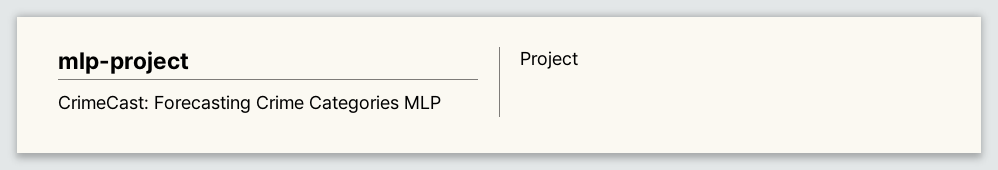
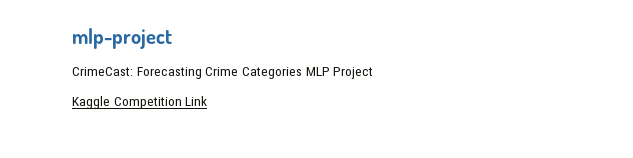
(578, 60) none -> [72,96,208,109] // Kaggle Competition Link

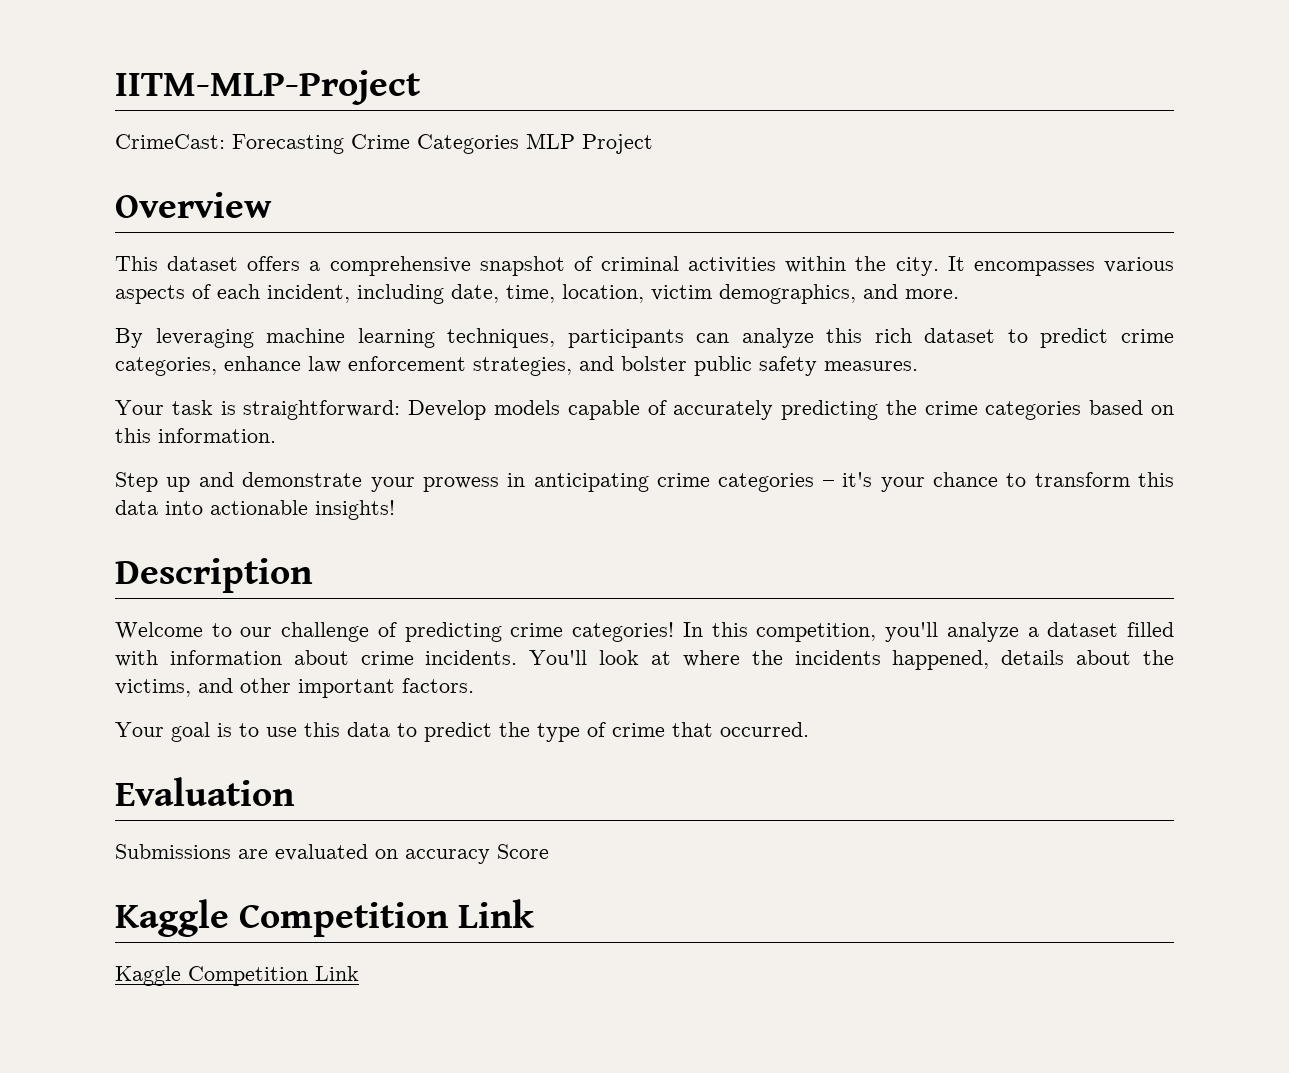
[72,28,172,49] mlp-project -> [115,70,421,105] IITM-MLP-Project
[72,96,208,109] // Kaggle Competition Link -> [115,192,272,218] [115,256,1174,276] [115,284,959,304] [115,328,1174,348] [115,356,918,376] [115,400,1175,420] [115,428,276,443] [115,472,1174,492] [115,500,395,520] [115,558,313,593] [115,622,1175,642] [115,650,1175,670] [115,678,474,698] [115,722,809,742] [115,777,295,806] [115,844,549,864] [115,899,535,937] [115,966,359,986] // Overview // This dataset offers a comprehensive snapshot of criminal activities within the city. It encompasses various aspects of each incident, including date, time, location, victim demographics, and more. // By leveraging machine learning techniques, participants can analyze this rich dataset to predict crime categories, enhance law enforcement strategies, and bolster public safety measures. // Your task is straightforward: Develop models capable of accurately predicting the crime categories based on this information. // Step up and demonstrate your prowess in anticipating crime categories – it's your chance to transform this data into actionable insights! // Description // Welcome to our challenge of predicting crime categories! In this competition, you'll analyze a dataset filled with information about crime incidents. You'll look at where the incidents happened, details about the victims, and other important factors. // Your goal is to use this data to predict the type of crime that occurred. // Evaluation // Submissions are evaluated on accuracy Score // Kaggle Competition Link // Kaggle Competition Link

